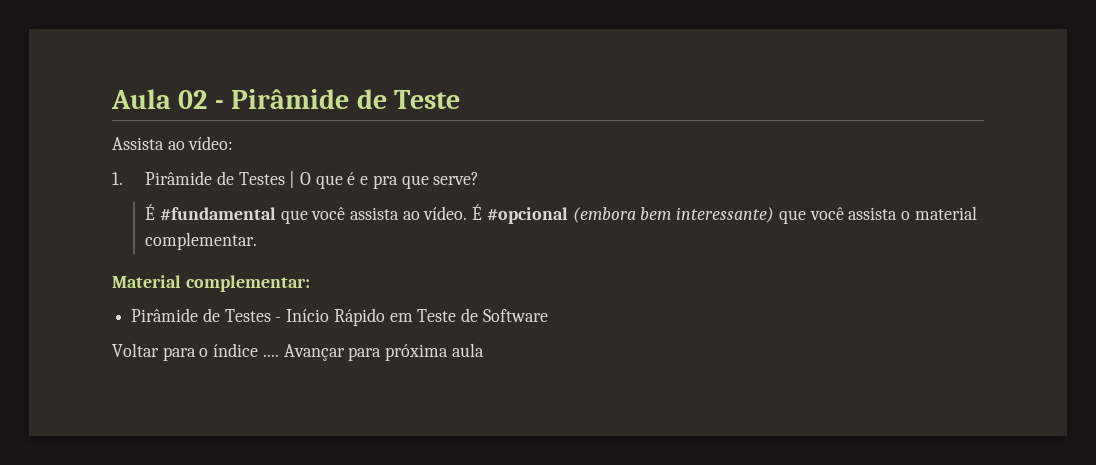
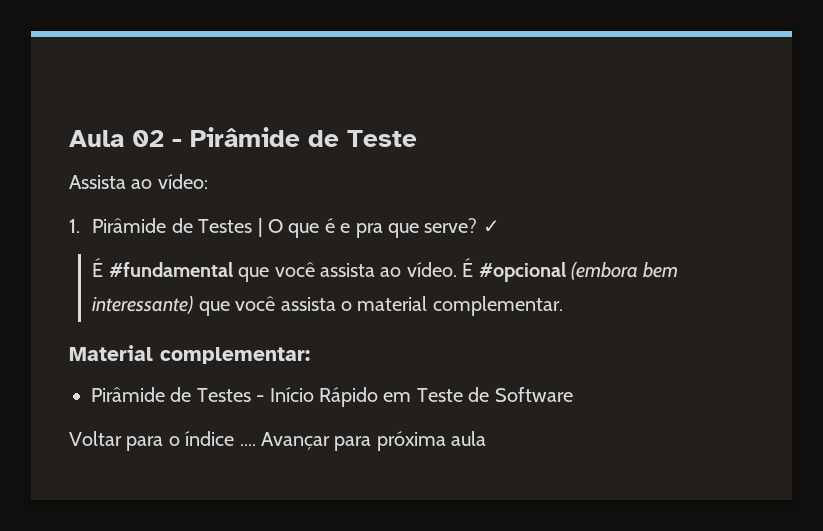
(480, 178) none -> [482,220,500,233] ✓

